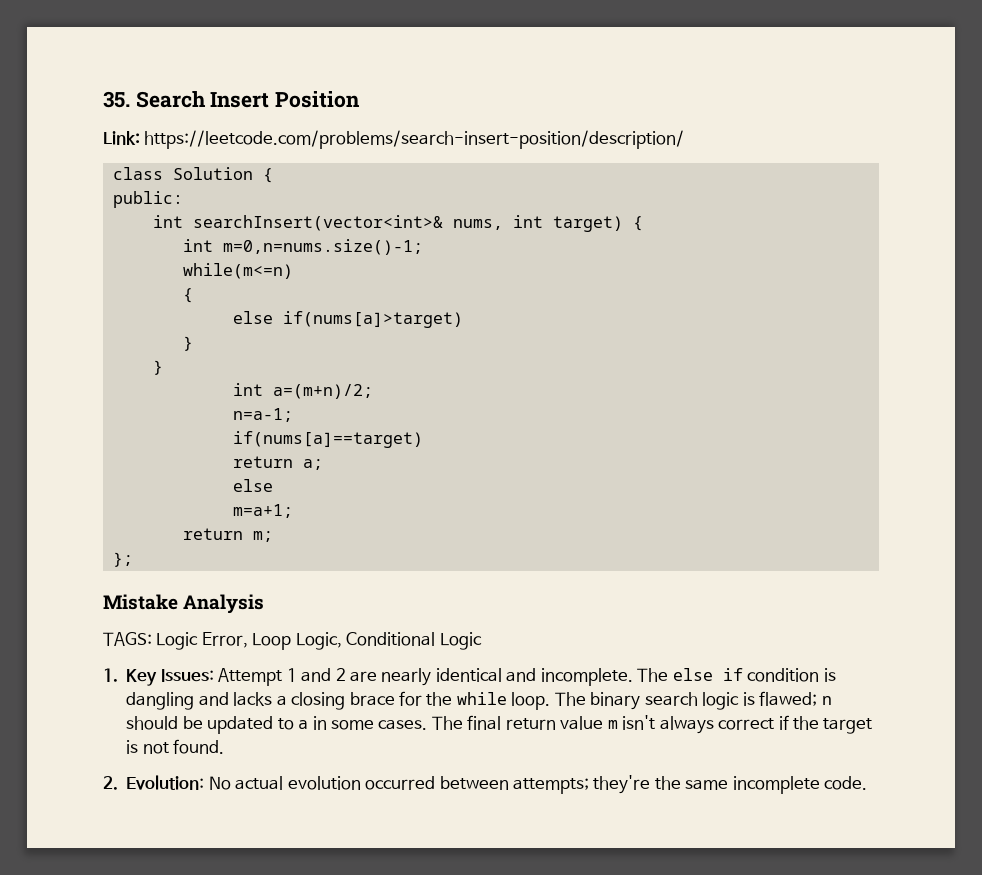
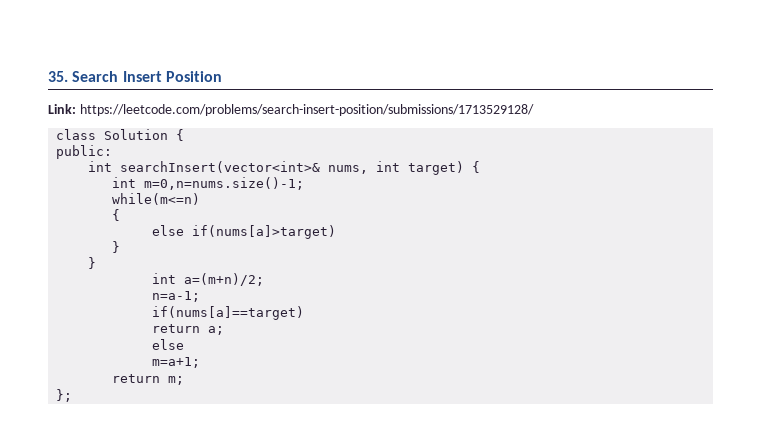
[144,130,685,149] https://leetcode.com/problems/search-insert-position/description/ -> [79,104,534,116] https://leetcode.com/problems/search-insert-position/submissions/1713529128/
[103,594,265,614] [103,632,482,650] [103,668,836,686] [126,691,832,710] [126,715,873,734] [126,739,225,754] [103,775,868,794] // Mistake Analysis // TAGS: Logic Error, Loop Logic, Conditional Logic // 1. Key Issues: Attempt 1 and 2 are nearly identical and incomplete. The else if condition is dangling and lacks a closing brace for the while loop. The binary search logic is flawed; n should be updated to a in some cases. The final return value m isn't always correct if the target is not found. // 2. Evolution: No actual evolution occurred between attempts; they're the same incomplete code. -> (73, 395) none

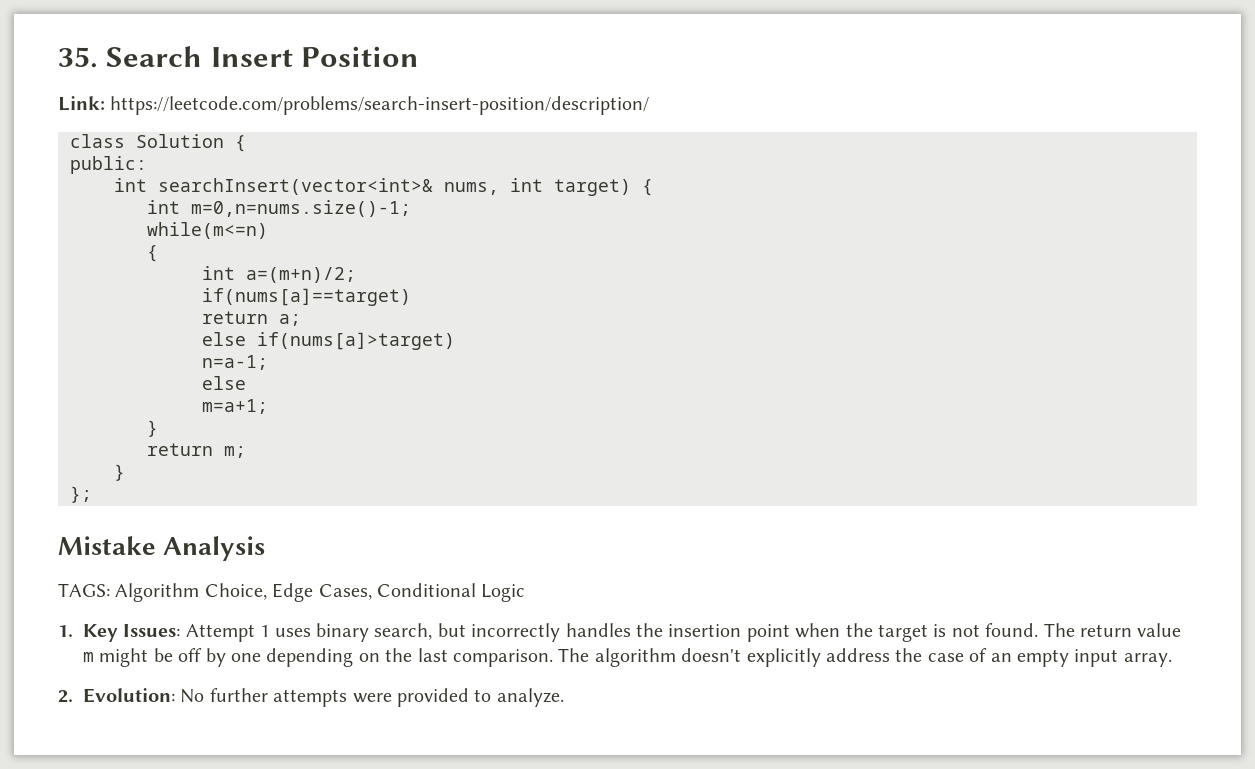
[79,104,534,116] https://leetcode.com/problems/search-insert-position/submissions/1713529128/ -> [110,96,650,115] https://leetcode.com/problems/search-insert-position/description/
[152,225,337,239] [112,241,121,253] [88,257,97,269] // else if(nums[a]>target) // } // } -> (158, 253) none
[152,291,201,302] // n=a-1; -> (356, 275) none
(225, 330) none -> [202,332,455,350] [202,355,268,370] // else if(nums[a]>target) // n=a-1;
(201, 362) none -> [147,420,158,437] // }
(185, 380) none -> [114,464,125,481] // }
(73, 395) none -> [58,536,266,561] [58,583,526,602] [58,623,1182,642] [83,648,1172,667] [58,688,564,707] // Mistake Analysis // TAGS: Algorithm Choice, Edge Cases, Conditional Logic // 1. Key Issues: Attempt 1 uses binary search, but incorrectly handles the insertion point when the target is not found. The return value m might be off by one depending on the last comparison. The algorithm doesn't explicitly address the case of an empty input array. // 2. Evolution: No further attempts were provided to analyze.

